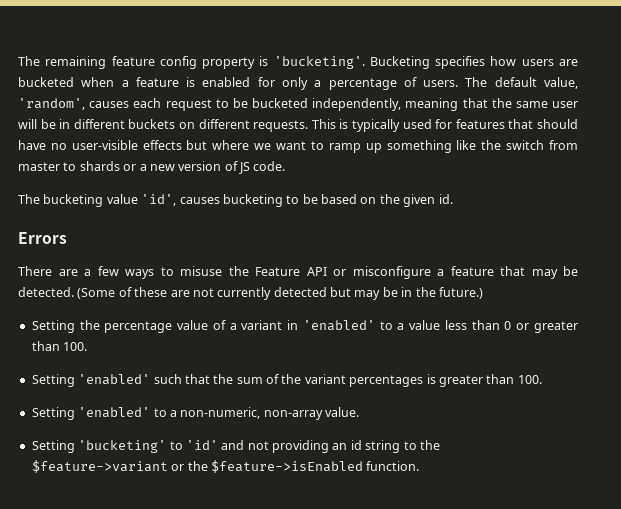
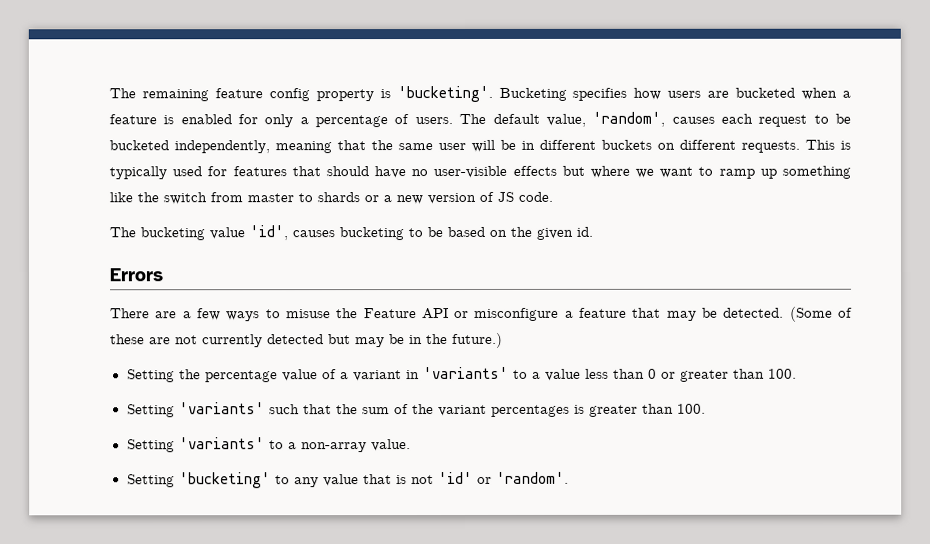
[302,320,375,331] 'enabled' -> [422,366,509,380] 'variants'
[78,374,151,385] 'enabled' -> [178,402,265,415] 'variants'
[78,407,261,419] 'enabled' to a non-numeric, -> [178,437,297,450] 'variants' to a
[185,440,440,453] [31,460,420,473] 'id' and not providing an id string to the $feature->variant or the $feature->isEnabled function. -> [293,471,569,488] any value that is not 'id' or 'random'.

